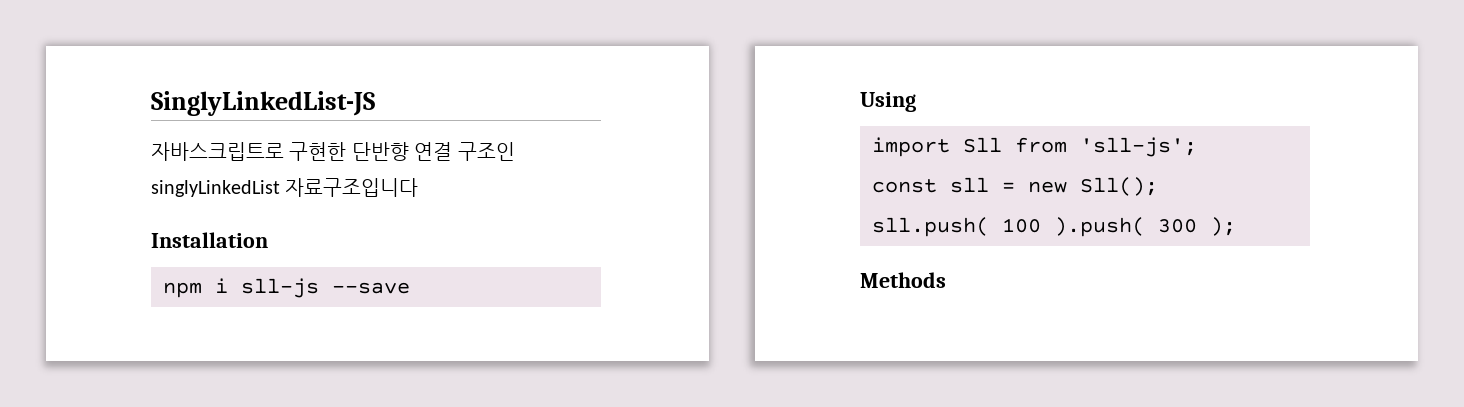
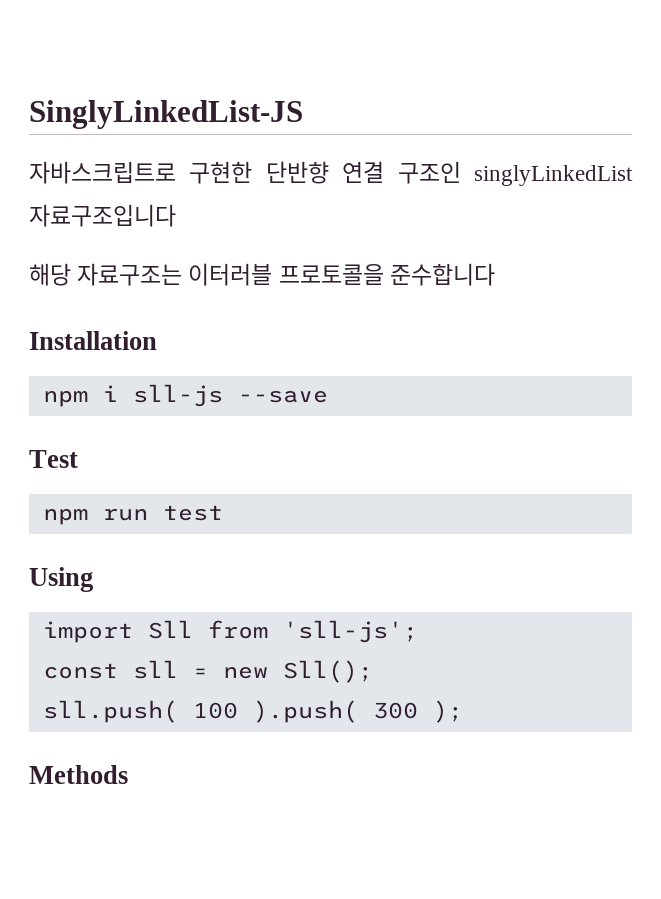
(419, 187) none -> [29,263,495,286] // 해당 자료구조는 이터러블 프로토콜을 준수합니다
(410, 288) none -> [29,450,78,468] [42,505,223,525] // Test // npm run test

